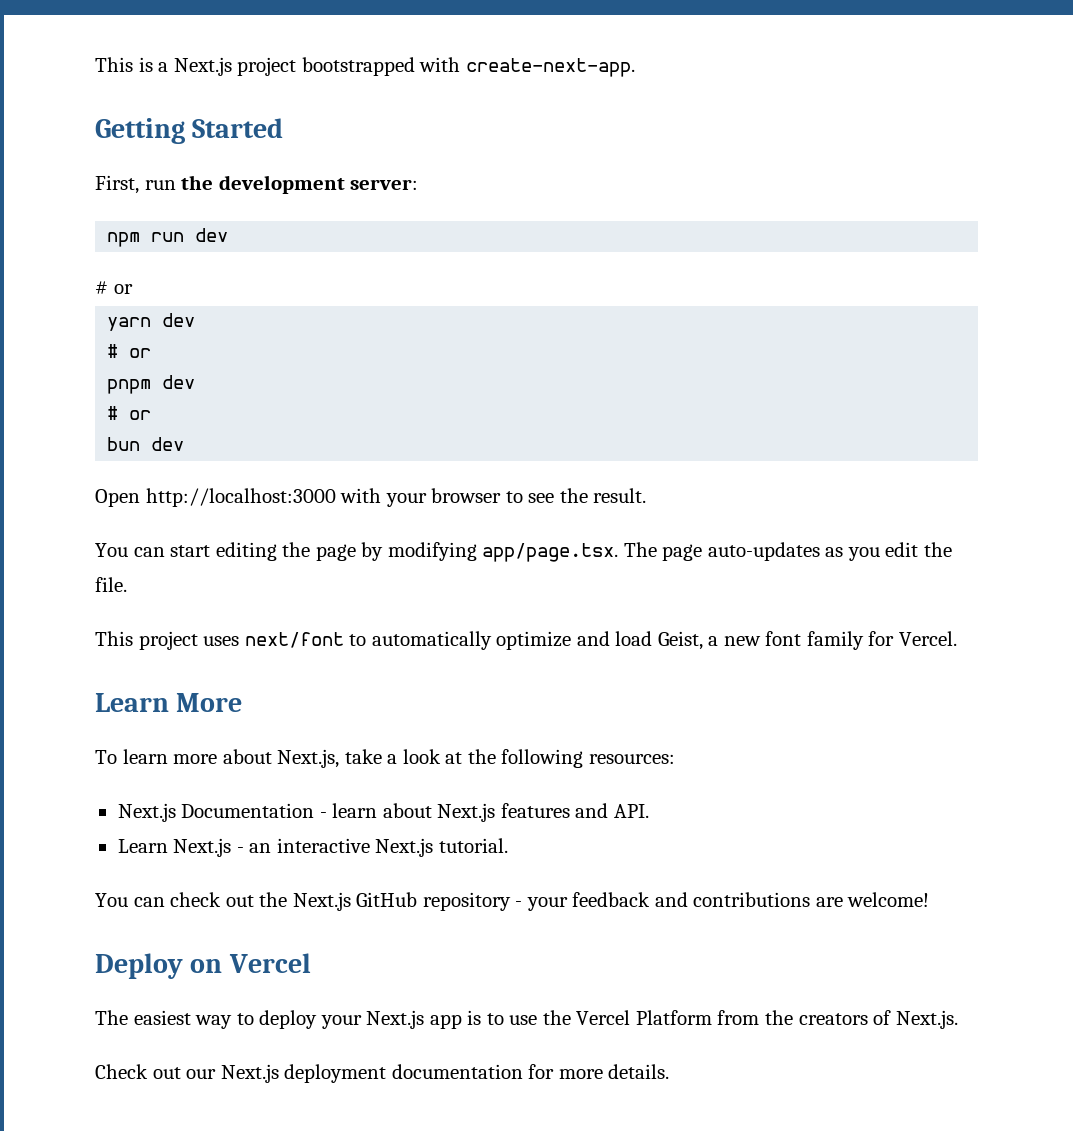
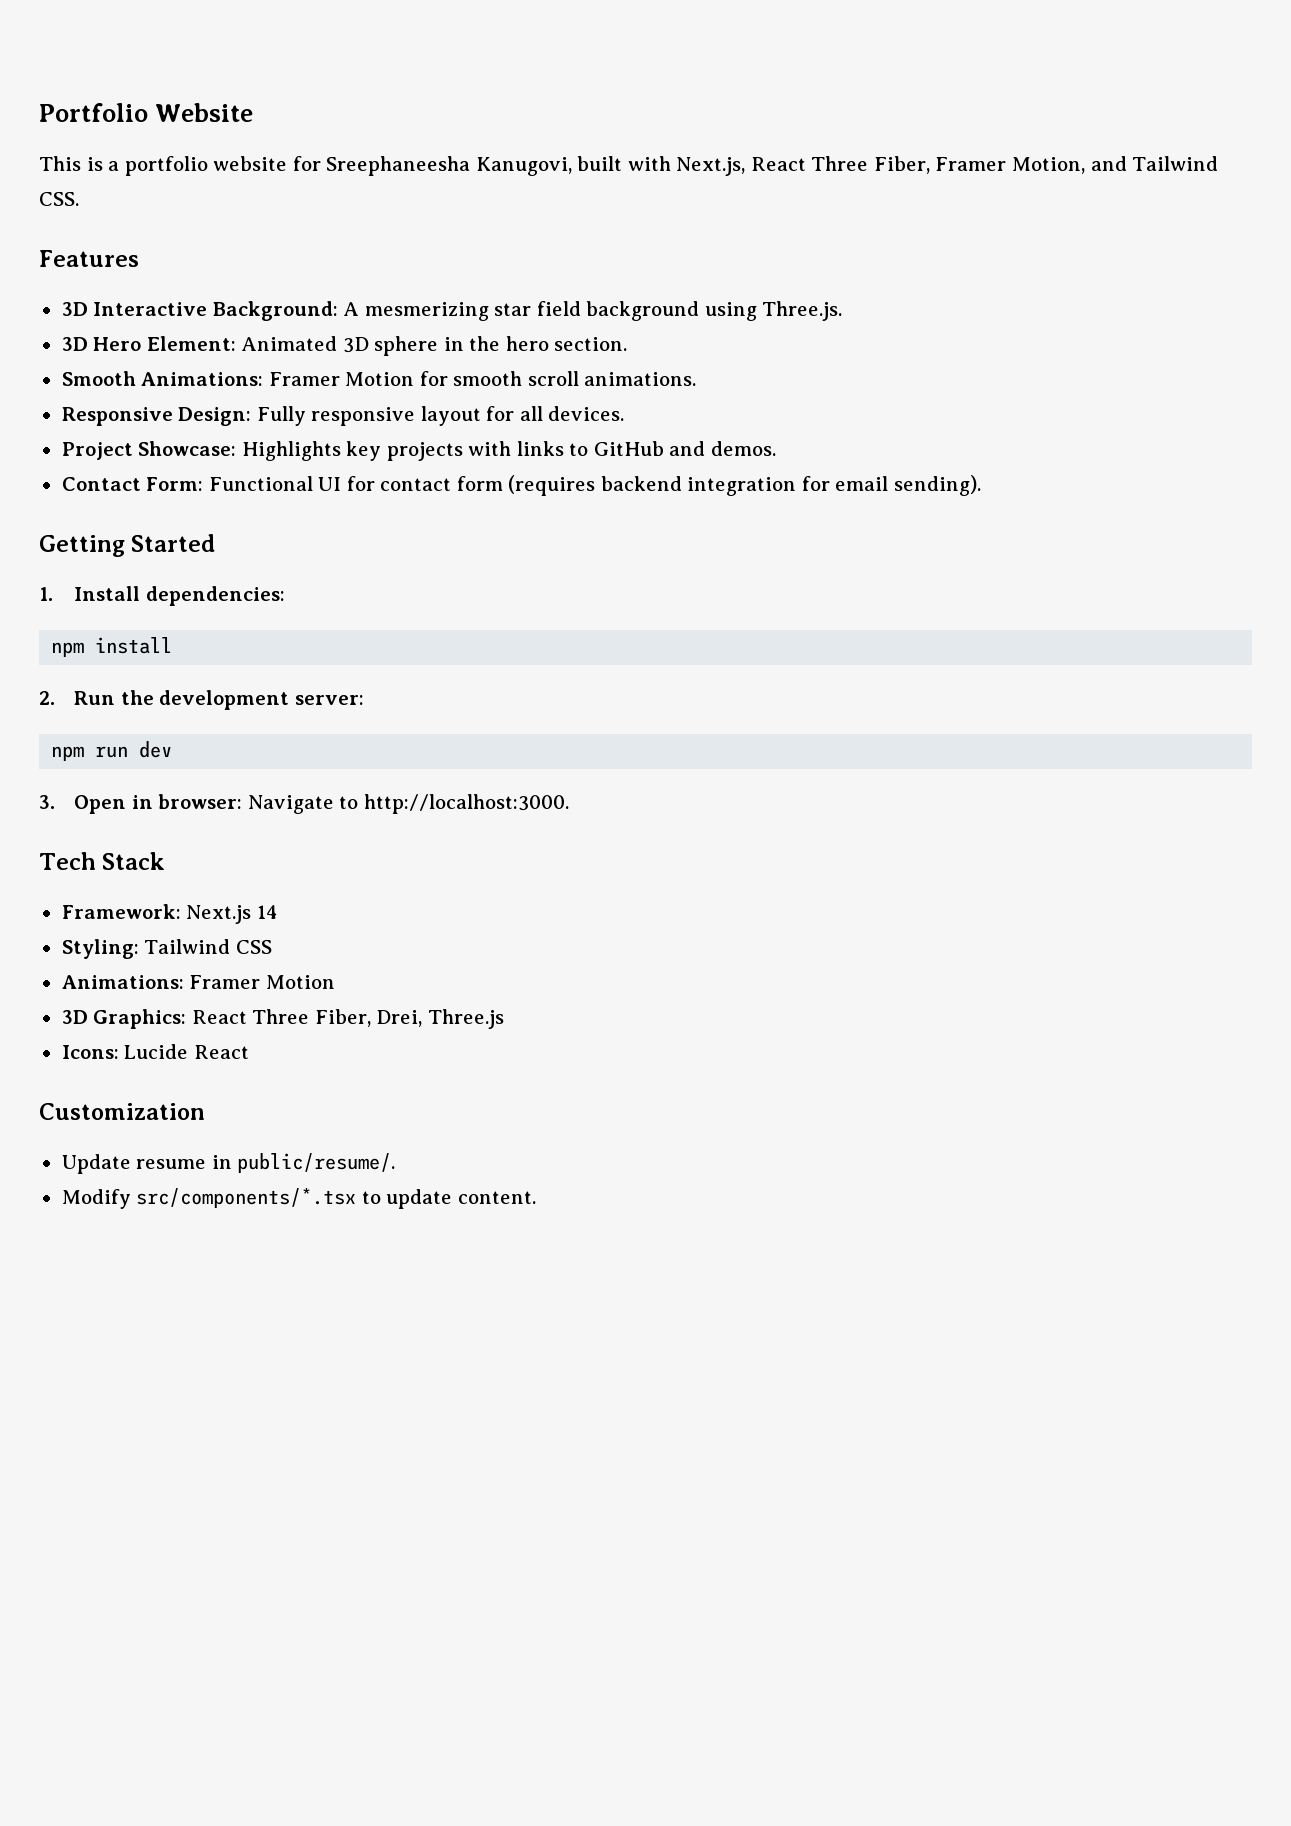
(95, 64) none -> [39,103,254,122] Portfolio Website //
[173,57,635,77] [95,118,284,144] [95,175,176,194] Next.js project bootstrapped with create-next-app. // Getting Started // First, run -> [124,156,1219,176] [39,192,79,206] [39,250,139,267] [61,301,843,321] [61,336,628,356] [61,371,697,386] [61,406,625,426] [61,441,776,461] [61,475,981,496] [39,534,216,557] [39,586,285,606] [51,637,173,657] [39,691,116,705] portfolio website for Sreephaneesha Kanugovi, built with Next.js, React Three Fiber, Framer Motion, and Tailwind CSS. // Features // 3D Interactive Background: A mesmerizing star field background using Three.js. // 3D Hero Element: Animated 3D sphere in the hero section. // Smooth Animations: Framer Motion for smooth scroll animations. // Responsive Design: Fully responsive layout for all devices. // Project Showcase: Highlights key projects with links to GitHub and demos. // Contact Form: Functional UI for contact form (requires backend integration for email sending). // Getting Started // 1. Install dependencies: // npm install // 2. Run
[95,281,133,294] [107,313,196,331] [107,344,152,358] [107,375,196,394] [107,406,152,420] [107,437,185,451] [95,488,647,507] [95,542,953,562] [95,577,127,592] [95,631,958,650] [95,693,243,712] [95,749,675,768] [117,803,649,822] [117,838,508,857] [95,892,930,911] [95,953,311,979] [95,1010,958,1029] [95,1064,670,1083] # or // yarn dev // # or // pnpm dev // # or // bun dev // Open http://localhost:3000 with your browser to see the result. // You can start editing the page by modifying app/page.tsx. The page auto-updates as you edit the file. // This project uses next/font to automatically optimize and load Geist, a new font family for Vercel. // Learn More // To learn more about Next.js, take a look at the following resources: // Next.js Documentation - learn about Next.js features and API. // Learn Next.js - an interactive Next.js tutorial. // You can check out the Next.js GitHub repository - your feedback and contributions are welcome! // Deploy on Vercel // The easiest way to deploy your Next.js app is to use the Vercel Platform from the creators of Next.js. // Check out our Next.js deployment documentation for more details. -> [39,794,569,814] [39,852,166,870] [61,904,278,924] [61,939,272,959] [61,975,335,989] [61,1009,504,1029] [61,1044,249,1059] [39,1103,205,1120] [61,1153,396,1174] [61,1188,536,1209] 3. Open in browser: Navigate to http://localhost:3000. // Tech Stack // Framework: Next.js 14 // Styling: Tailwind CSS // Animations: Framer Motion // 3D Graphics: React Three Fiber, Drei, Three.js // Icons: Lucide React // Customization // Update resume in public/resume/. // Modify src/components/*.tsx to update content.

